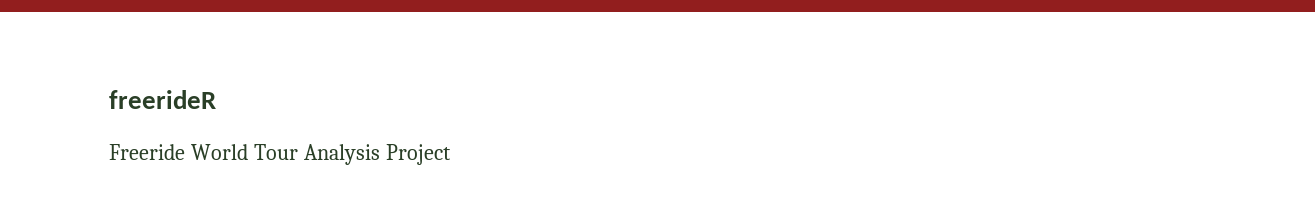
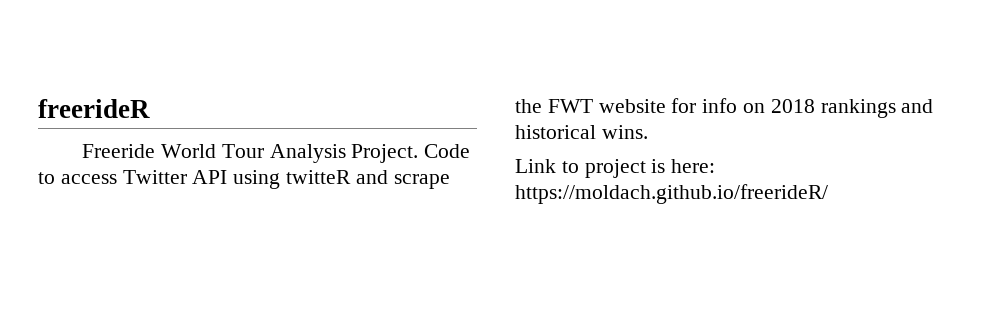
[385,144,451,165] Project -> [351,144,471,163] [38,170,450,189] [515,98,934,118] [515,125,648,139] [515,159,716,178] [515,184,828,204] Project. Code to access Twitter API using twitteR and scrape the FWT website for info on 2018 rankings and historical wins. // Link to project is here: https://moldach.github.io/freerideR/

